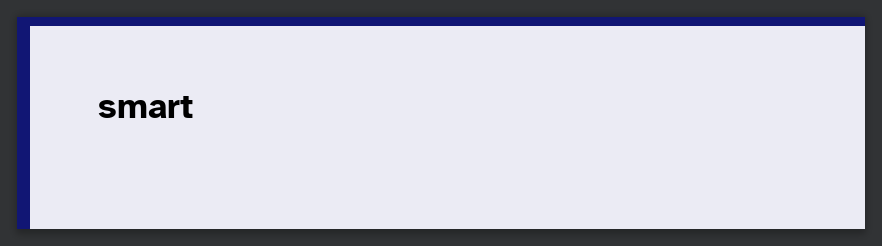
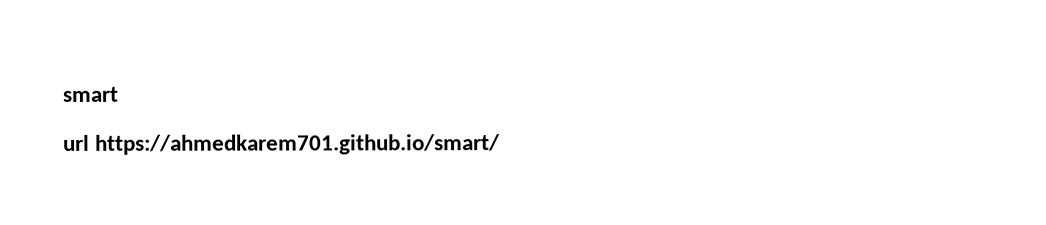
(193, 107) none -> [63,134,502,155] // url https://ahmedkarem701.github.io/smart/

